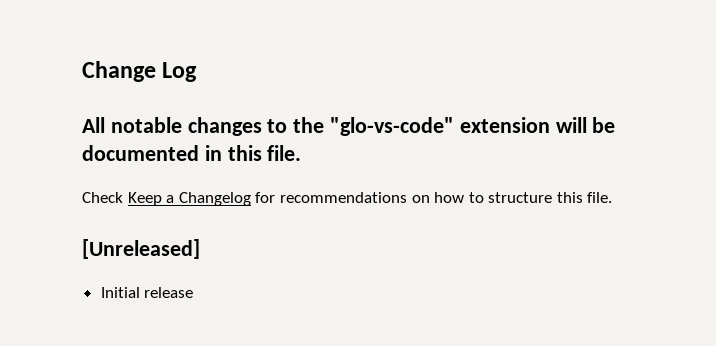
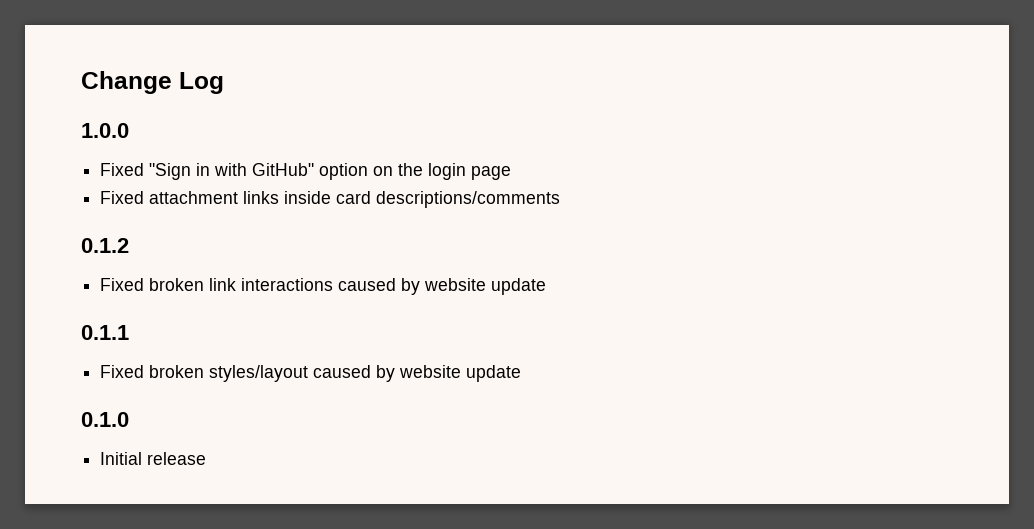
[82,117,616,136] [82,145,302,161] [82,192,613,206] [82,239,200,259] All notable changes to the "glo-vs-code" extension will be documented in this file. // Check Keep a Changelog for recommendations on how to structure this file. // [Unreleased] -> [81,123,129,138] [100,163,512,180] [100,191,561,208] [81,238,129,253] [100,278,547,295] [81,325,129,340] [100,365,522,382] [81,412,129,427] 1.0.0 // Fixed "Sign in with GitHub" option on the login page // Fixed attachment links inside card descriptions/comments // 0.1.2 // Fixed broken link interactions caused by website update // 0.1.1 // Fixed broken styles/layout caused by website update // 0.1.0

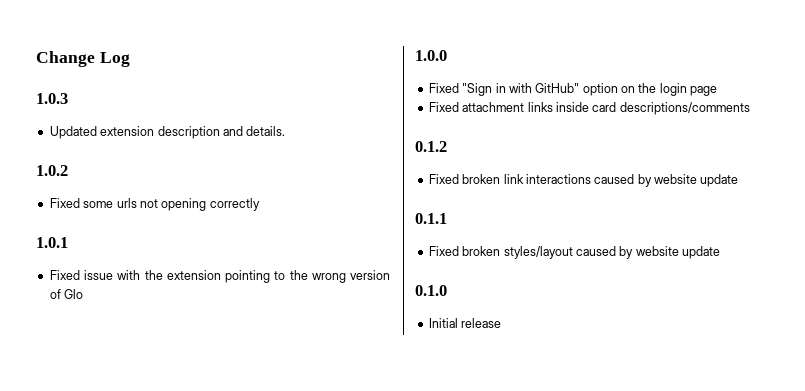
(224, 83) none -> [36,93,68,104] [49,126,286,139] [36,165,68,176] [49,198,260,211] [36,237,68,248] [49,270,390,283] [49,289,84,299] // 1.0.3 // Updated extension description and details. // 1.0.2 // Fixed some urls not opening correctly // 1.0.1 // Fixed issue with the extension pointing to the wrong version of Glo

